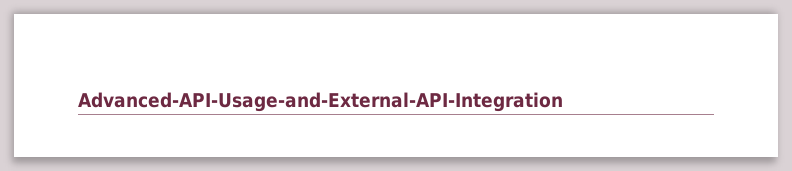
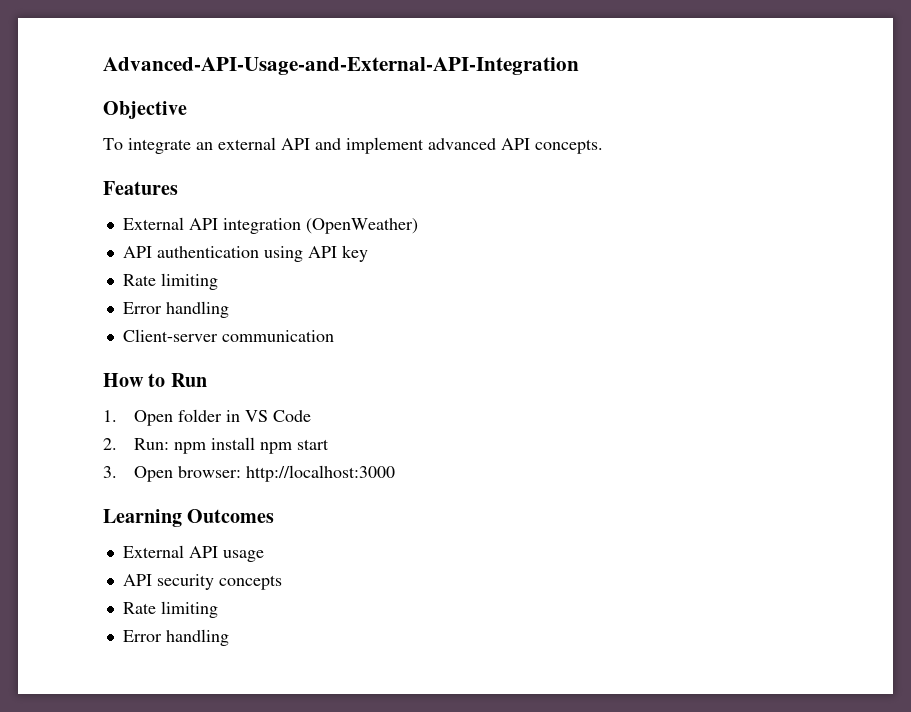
(563, 102) none -> [103,101,187,119] [103,137,603,154] [103,181,178,195] [122,217,418,234] [122,245,368,262] [122,273,218,290] [122,301,229,318] [122,329,334,342] [103,373,207,387] [103,409,312,426] [103,437,330,454] [103,465,396,482] [103,509,275,527] [122,545,264,562] [122,574,282,590] [122,601,218,618] [122,629,229,646] // Objective // To integrate an external API and implement advanced API concepts. // Features // External API integration (OpenWeather) // API authentication using API key // Rate limiting // Error handling // Client-server communication // How to Run // 1. Open folder in VS Code // 2. Run: npm install npm start // 3. Open browser: http://localhost:3000 // Learning Outcomes // External API usage // API security concepts // Rate limiting // Error handling

